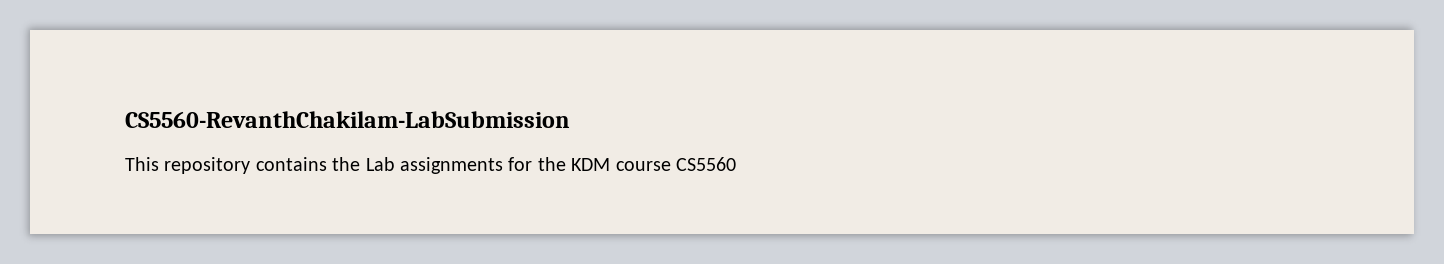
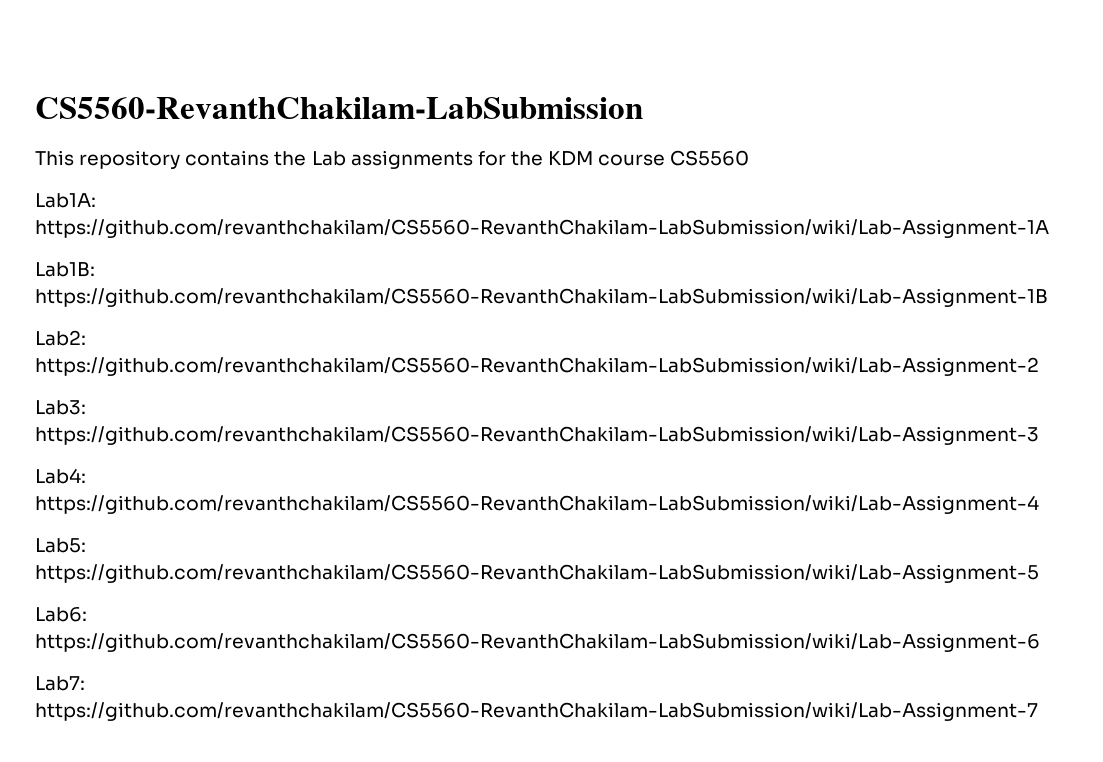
(736, 164) none -> [35,193,96,208] [35,219,1049,238] [35,262,95,277] [35,288,1048,307] [35,330,86,346] [35,357,1039,376] [35,400,86,415] [35,426,1039,445] [35,468,86,484] [35,495,1039,514] [35,538,86,553] [35,564,1039,583] [35,607,87,622] [35,633,1040,652] [35,676,85,691] [35,702,1038,721] // Lab1A: https://github.com/revanthchakilam/CS5560-RevanthChakilam-LabSubmission/wiki/Lab-Assignment-1A // Lab1B: https://github.com/revanthchakilam/CS5560-RevanthChakilam-LabSubmission/wiki/Lab-Assignment-1B // Lab2: https://github.com/revanthchakilam/CS5560-RevanthChakilam-LabSubmission/wiki/Lab-Assignment-2 // Lab3: https://github.com/revanthchakilam/CS5560-RevanthChakilam-LabSubmission/wiki/Lab-Assignment-3 // Lab4: https://github.com/revanthchakilam/CS5560-RevanthChakilam-LabSubmission/wiki/Lab-Assignment-4 // Lab5: https://github.com/revanthchakilam/CS5560-RevanthChakilam-LabSubmission/wiki/Lab-Assignment-5 // Lab6: https://github.com/revanthchakilam/CS5560-RevanthChakilam-LabSubmission/wiki/Lab-Assignment-6 // Lab7: https://github.com/revanthchakilam/CS5560-RevanthChakilam-LabSubmission/wiki/Lab-Assignment-7

